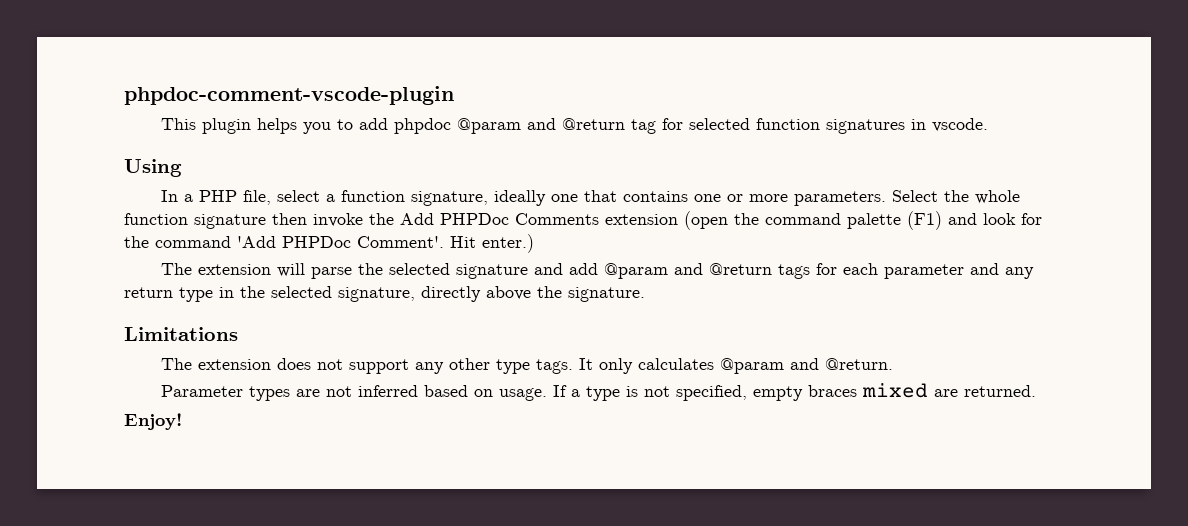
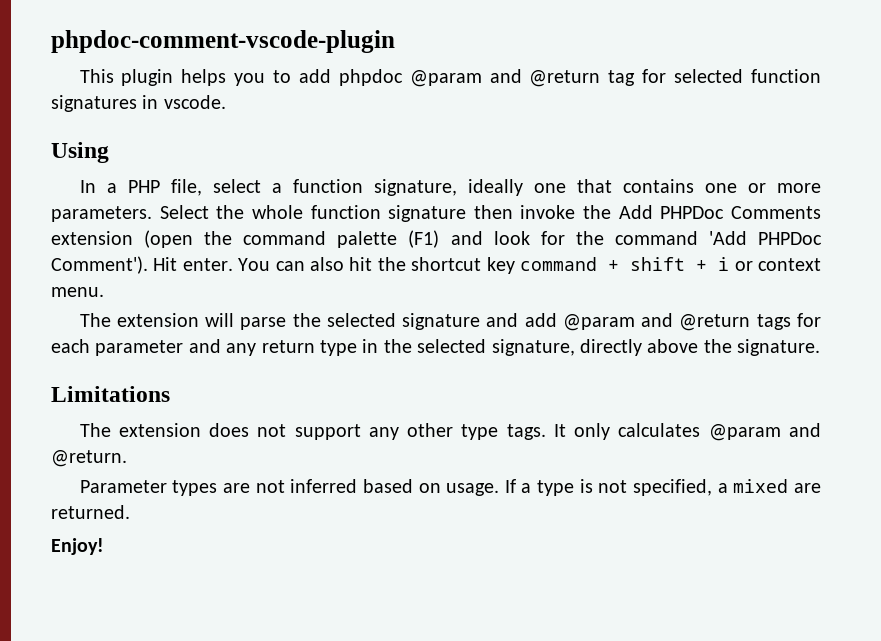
[357,234,534,253] Comment'. Hit enter.) -> [51,256,821,274] [51,287,104,297] Comment'). Hit enter. You can also hit the shortcut key command + shift + i or context menu.
[752,385,857,401] empty braces -> [717,483,728,493] a

